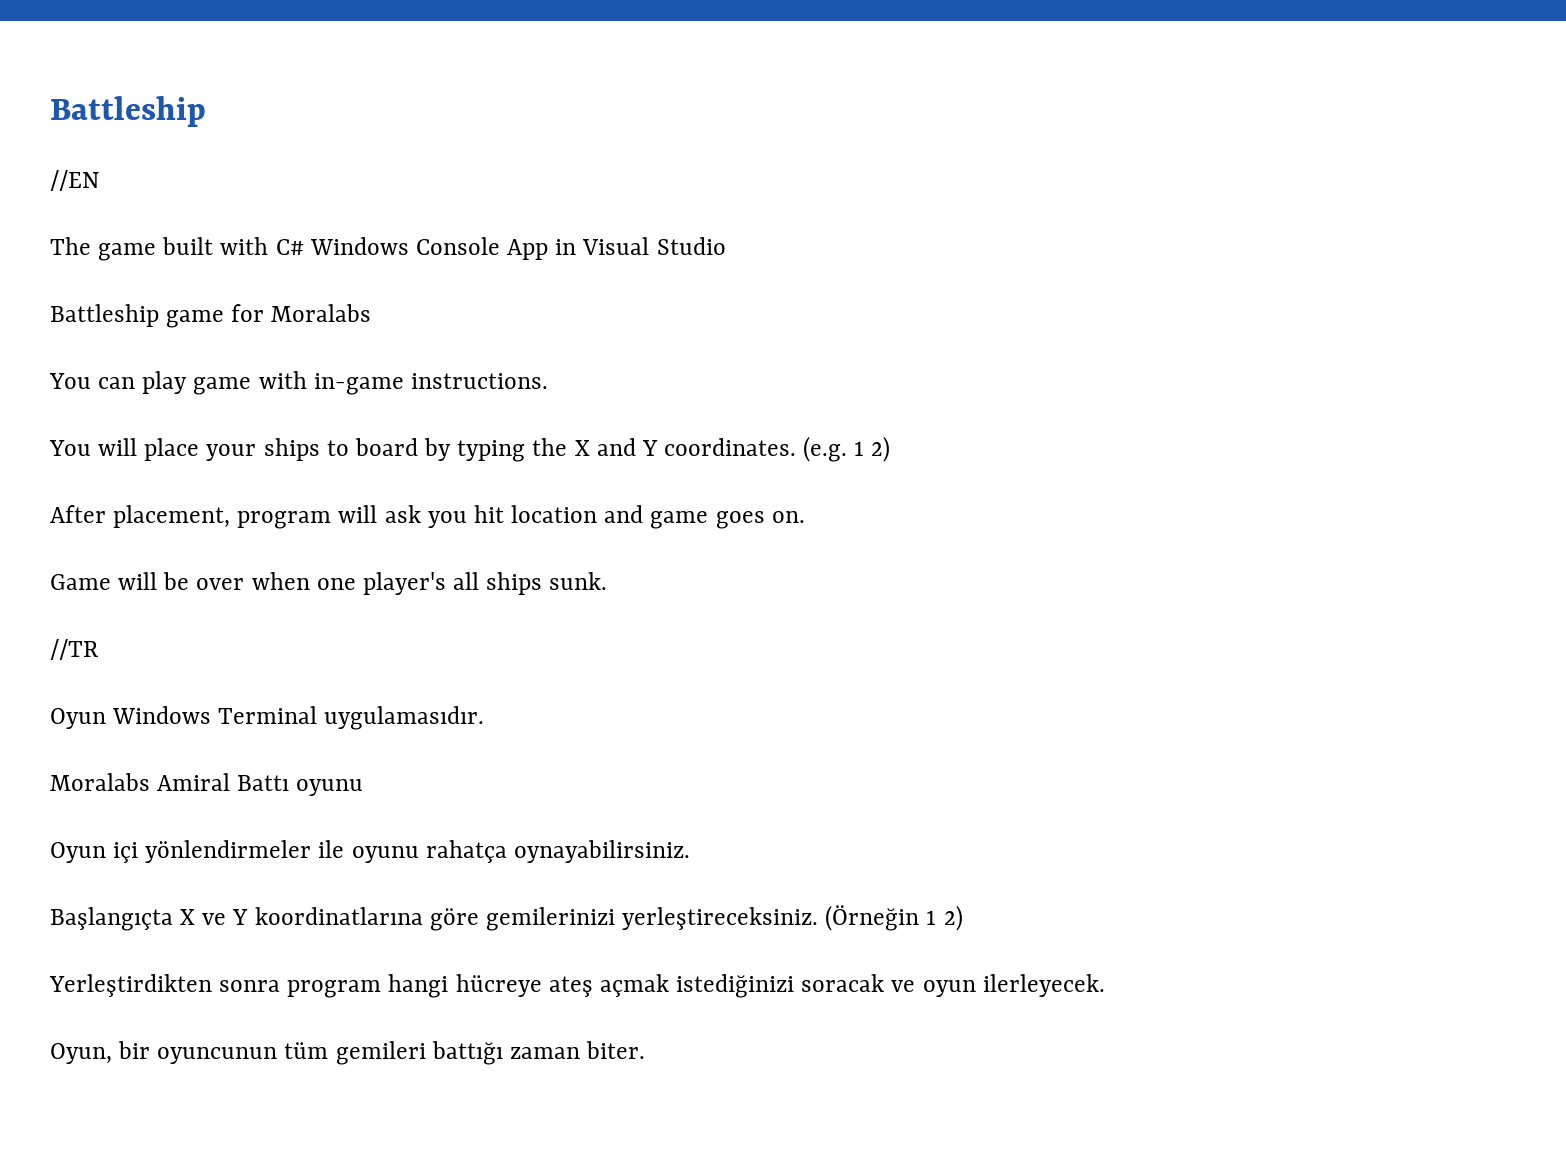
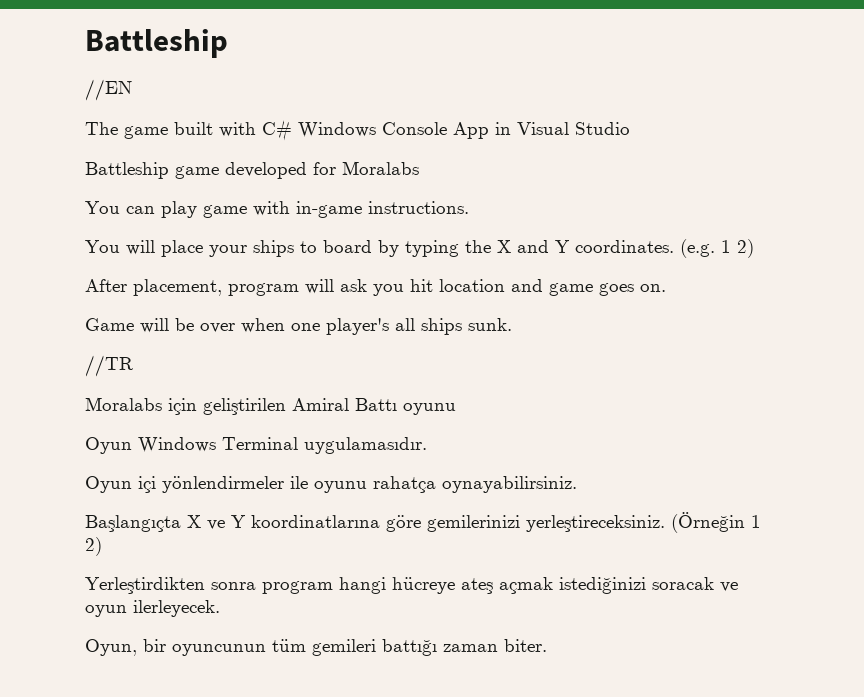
(225, 319) none -> [225,162,307,179] developed
(98, 649) none -> [85,397,456,415] // Moralabs için geliştirilen Amiral Battı oyunu
[50,773,364,796] // Moralabs Amiral Battı oyunu -> (427, 445) none

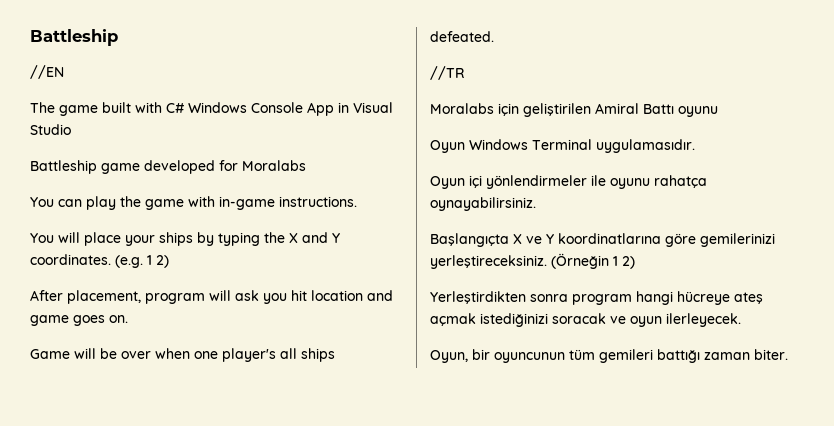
(197, 209) none -> [120,196,141,207] the
[300,240,372,253] to board -> (193, 239) none
[468,318,512,331] sunk. -> [430,31,494,42] defeated.

